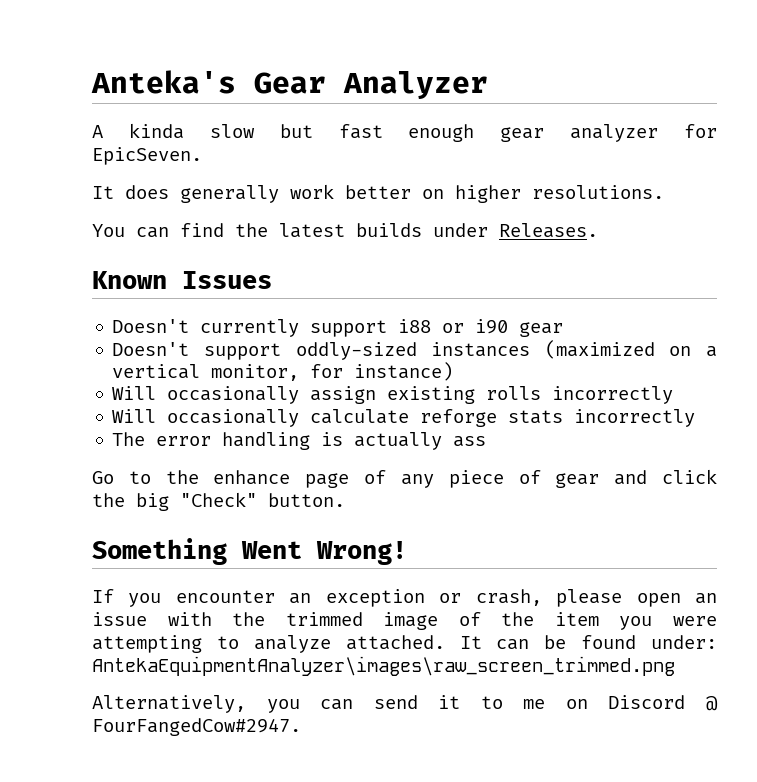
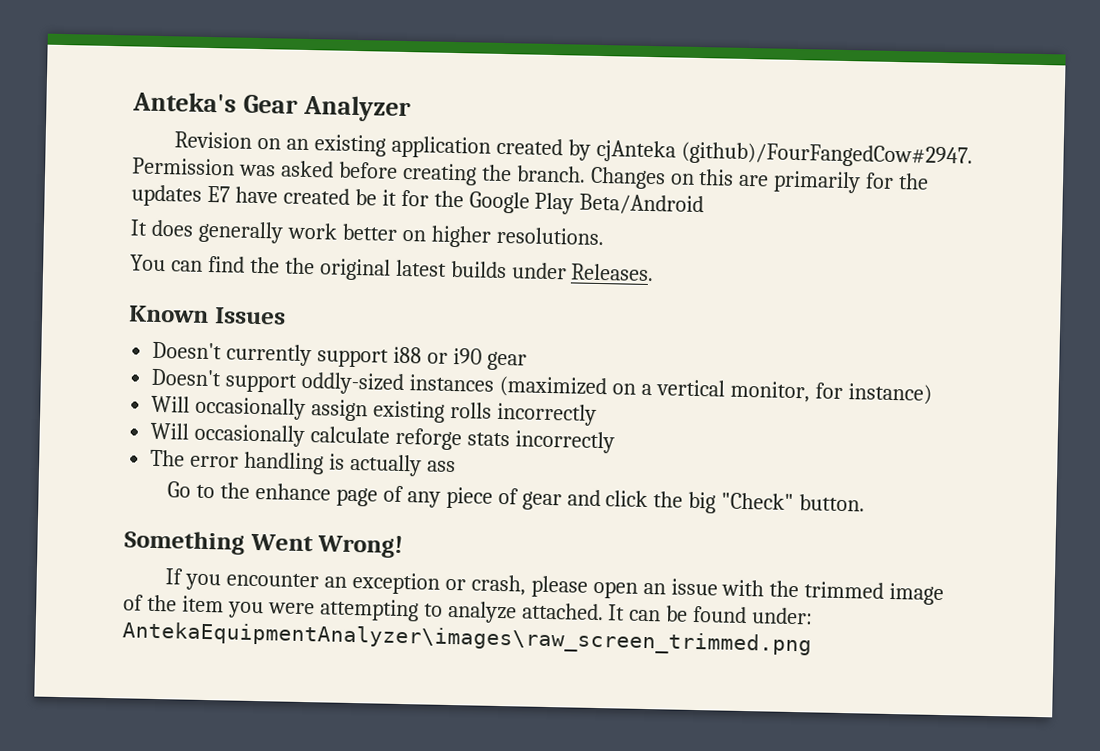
[92,123,717,142] [92,147,202,165] A kinda slow but fast enough gear analyzer for EpicSeven. -> [174,131,973,169] [132,157,930,194] [131,184,705,216] Revision on an existing application created by cjAnteka (github)/FourFangedCow#2947. Permission was asked before creating the branch. Changes on this are primarily for the updates E7 have created be it for the Google Play Beta/Android
(268, 230) none -> [284,257,391,281] the original
[92,695,718,713] [92,718,301,736] // Alternatively, you can send it to me on Discord @ FourFangedCow#2947. -> (812, 639) none

